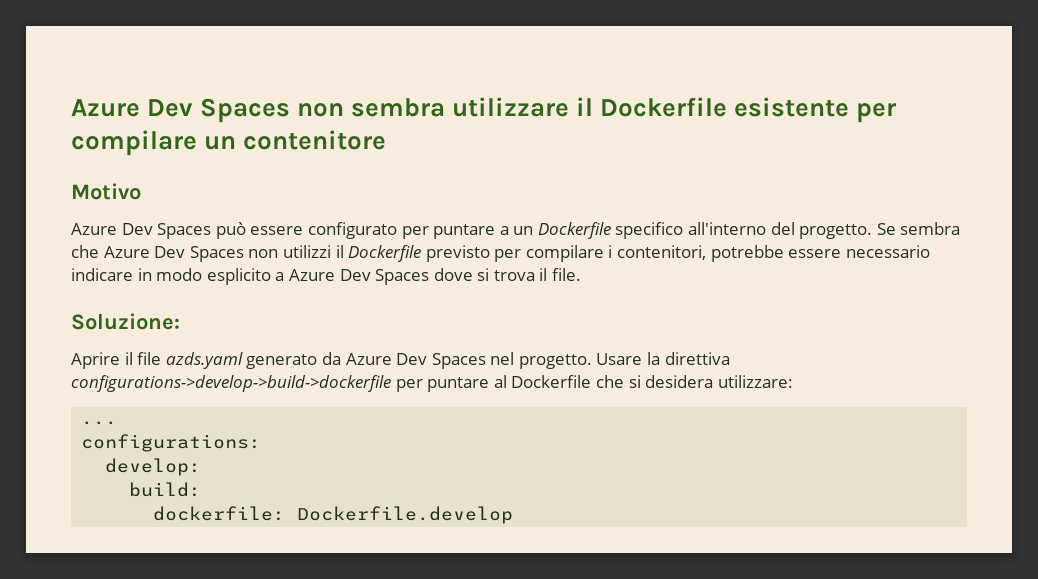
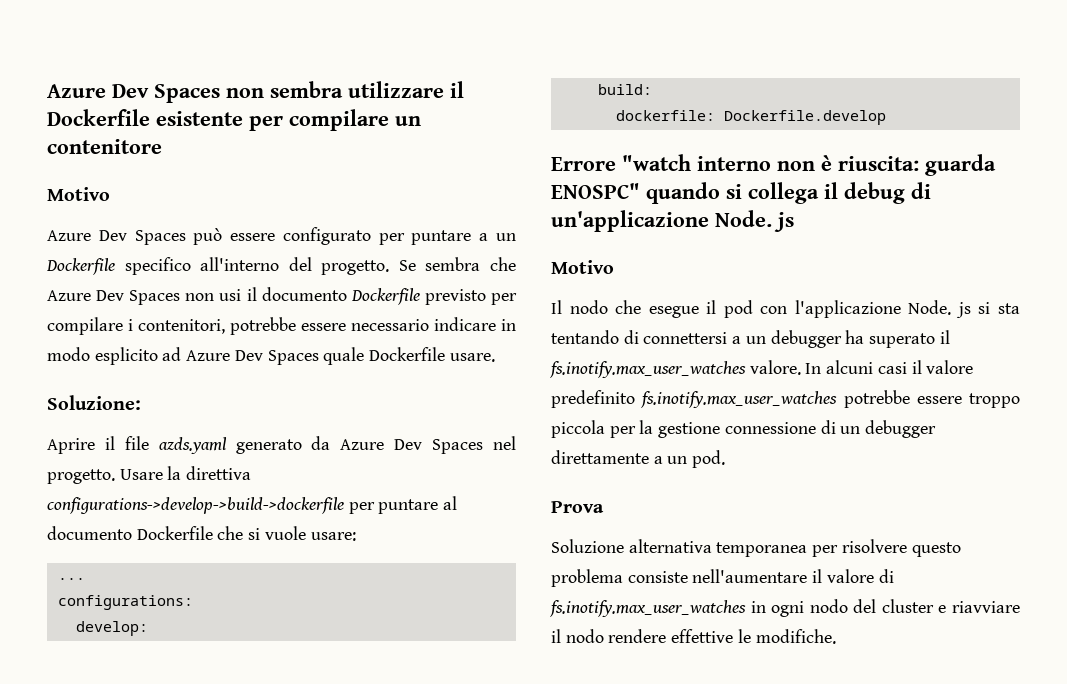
[282,245,344,258] utilizzi il -> [219,287,347,301] usi il documento
[275,268,582,285] a Azure Dev Spaces dove si trova il file. -> [162,347,495,365] ad Azure Dev Spaces quale Dockerfile usare.
(507, 381) none -> [47,526,132,540] documento
[645,375,793,388] desidera utilizzare: -> [264,526,356,541] vuole usare:
(514, 515) none -> [551,154,996,176] [551,182,931,204] [551,210,794,232] [551,260,614,274] [551,300,1020,318] [551,330,950,348] [550,360,974,378] [551,390,1020,408] [551,420,937,438] [551,450,726,468] [551,501,604,513] [551,539,961,557] [551,569,894,587] [550,599,1020,617] [551,629,836,644] // Errore "watch interno non è riuscita: guarda ENOSPC" quando si collega il debug di un'applicazione Node. js // Motivo // Il nodo che esegue il pod con l'applicazione Node. js si sta tentando di connettersi a un debugger ha superato il fs.inotify.max_user_watches valore. In alcuni casi il valore predefinito fs.inotify.max_user_watches potrebbe essere troppo piccola per la gestione connessione di un debugger direttamente a un pod. // Prova // Soluzione alternativa temporanea per risolvere questo problema consiste nell'aumentare il valore di fs.inotify.max_user_watches in ogni nodo del cluster e riavviare il nodo rendere effettive le modifiche.

